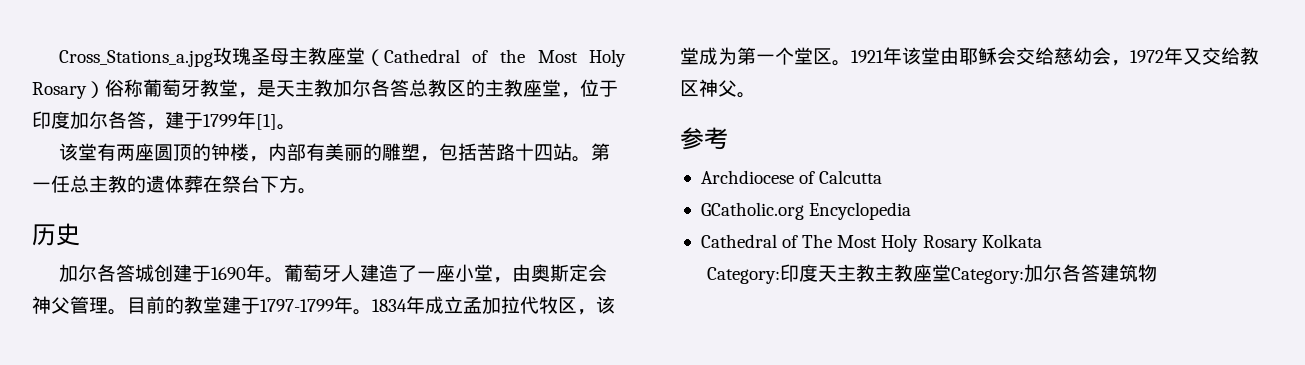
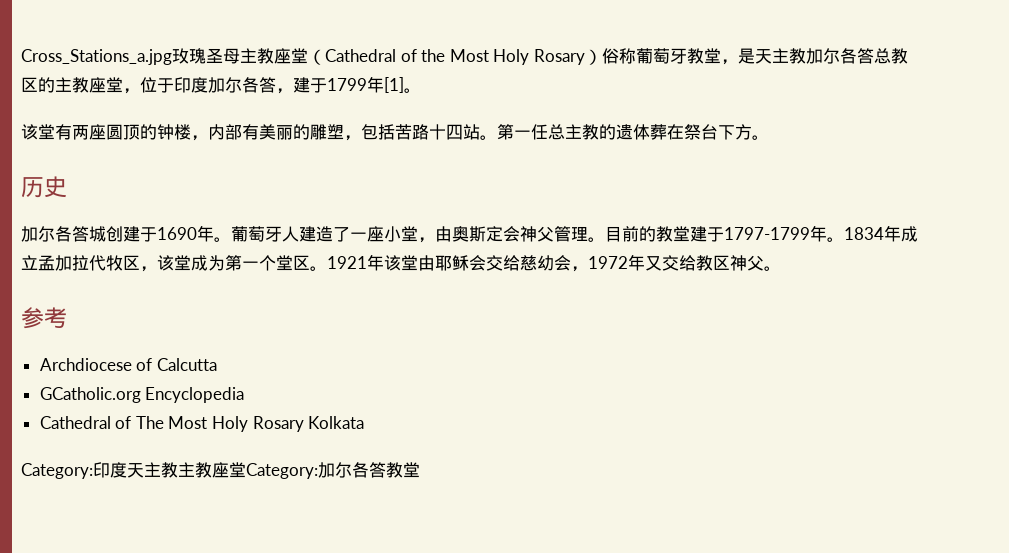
[1099,264,1157,282] 建筑物 -> [386,462,420,478] 教堂

